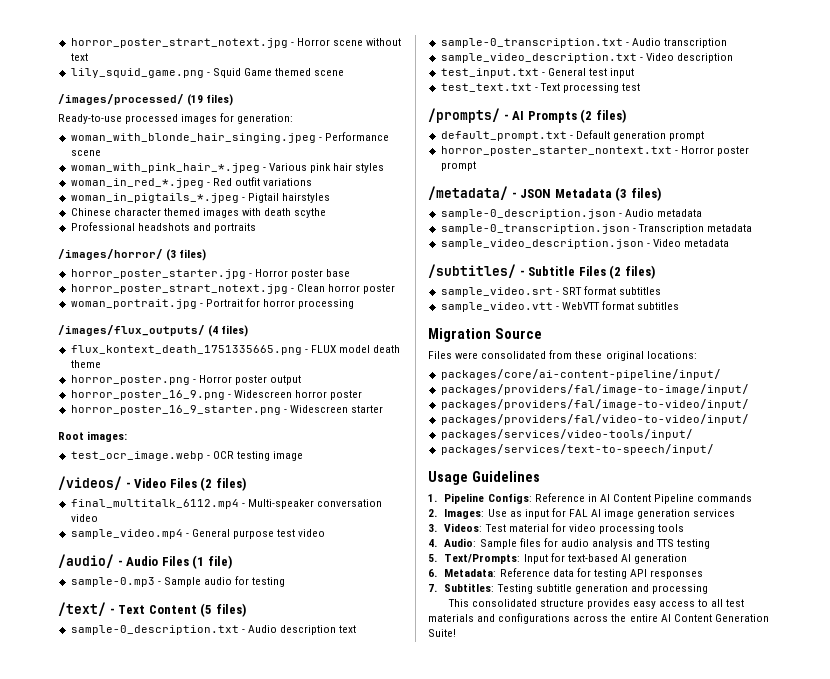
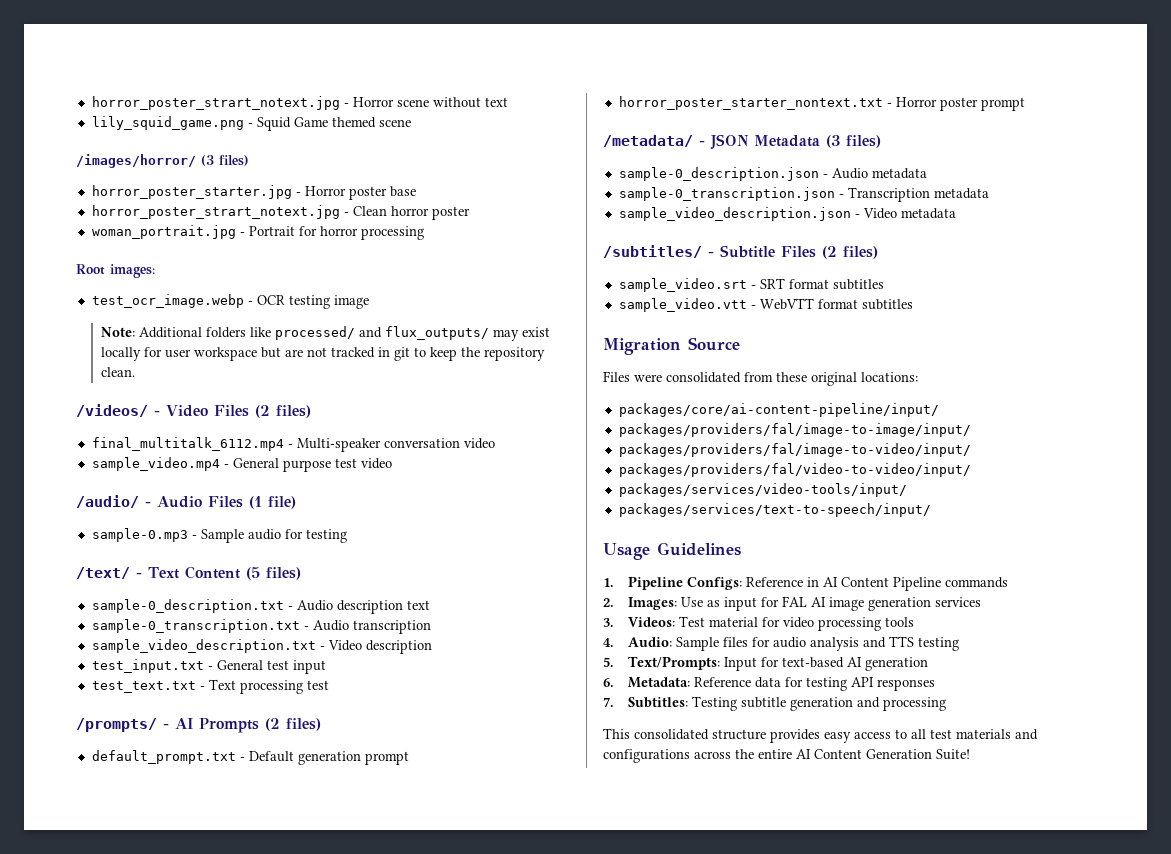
[58,94,234,106] [58,113,294,124] [70,132,389,143] [70,150,101,156] [70,163,385,173] [70,177,313,188] [70,193,330,203] [70,208,327,218] [70,222,256,233] // /images/processed/ (19 files) // Ready-to-use processed images for generation: // woman_with_blonde_hair_singing.jpeg - Performance scene // woman_with_pink_hair_*.jpeg - Various pink hair styles // woman_in_red_*.jpeg - Red outfit variations // woman_in_pigtails_*.jpeg - Pigtail hairstyles // Chinese character themed images with death scythe // Professional headshots and portraits -> (411, 123) none
[58,325,249,337] [70,345,401,355] [70,360,101,368] [70,375,302,385] [70,390,363,400] [70,405,383,415] // /images/flux_outputs/ (4 files) // flux_kontext_death_1751335665.png - FLUX model death theme // horror_poster.png - Horror poster output // horror_poster_16_9.png - Widescreen horror poster // horror_poster_16_9_starter.png - Widescreen starter -> (424, 233) none
(304, 456) none -> [101,326,551,341] [101,347,546,361] [101,367,136,377] // Note: Additional folders like processed/ and flux_outputs/ may exist locally for user workspace but are not tracked in git to keep the repository clean.

